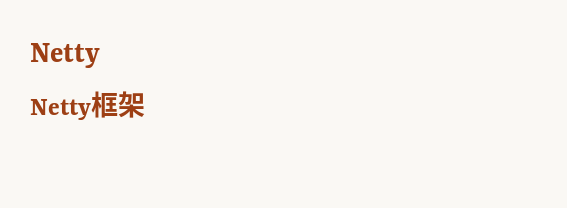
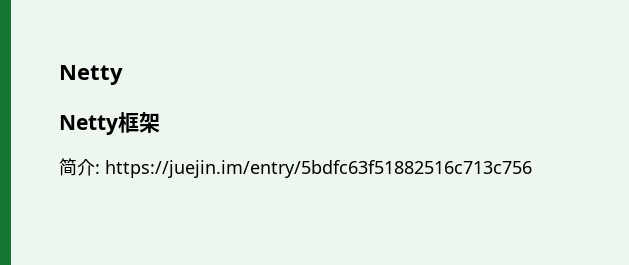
(145, 104) none -> [59,158,532,178] // 简介: https://juejin.im/entry/5bdfc63f51882516c713c756

